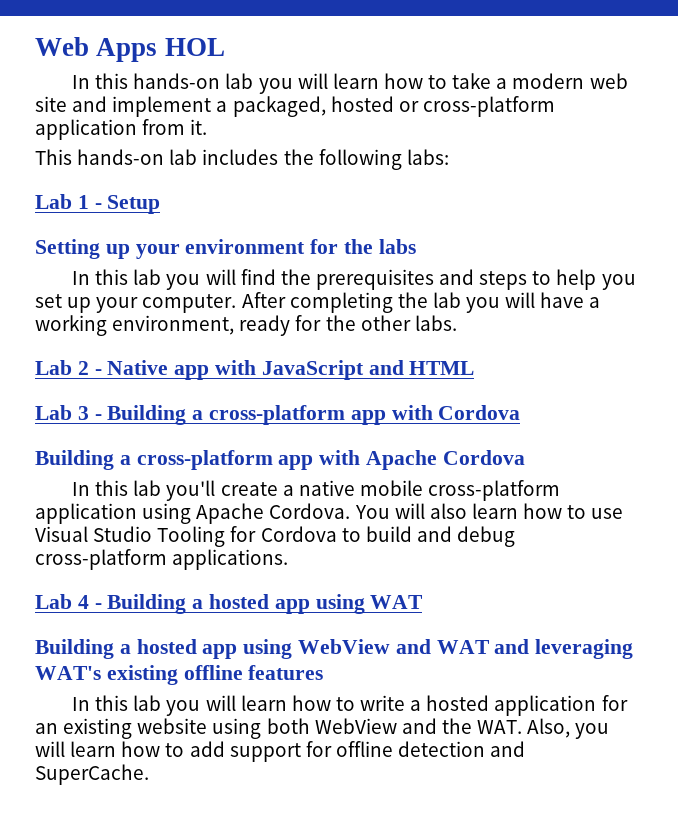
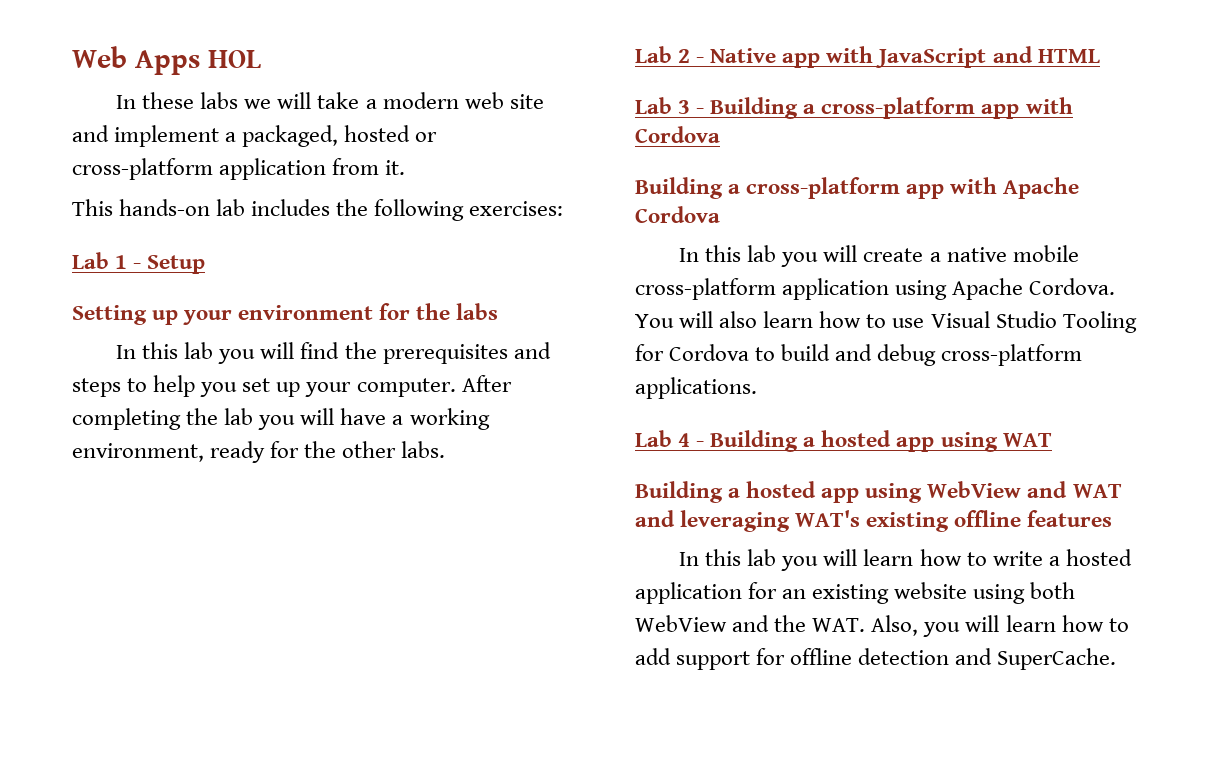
[95,73,448,94] this hands-on lab you will learn how to -> [142,92,312,109] these labs we will
[406,149,449,165] labs: -> [469,201,564,216] exercises:
[166,480,216,501] you'll -> [781,245,858,267] you will

